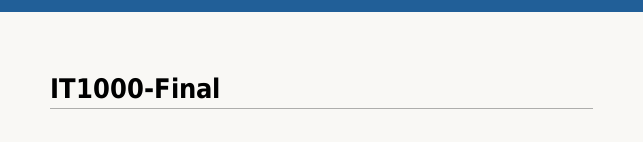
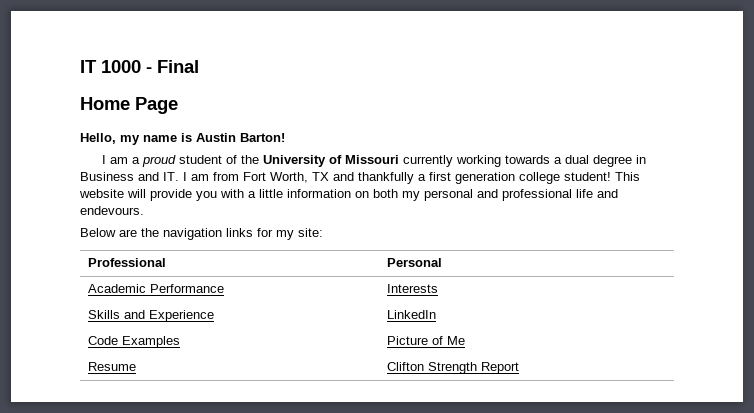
[50,77,220,99] IT1000-Final -> [80,60,199,73] [80,97,178,114] [80,133,285,145] [102,155,647,167] [80,172,640,184] [79,189,618,201] [80,206,144,215] [80,228,323,240] [88,258,167,267] [387,258,443,267] [88,284,225,293] [387,284,439,293] [88,310,215,322] [387,310,437,319] [88,336,181,348] [387,336,466,345] [88,362,137,371] [387,362,520,374] IT 1000 - Final // Home Page // Hello, my name is Austin Barton! // I am a proud student of the University of Missouri currently working towards a dual degree in Business and IT. I am from Fort Worth, TX and thankfully a first generation college student! This website will provide you with a little information on both my personal and professional life and endevours. // Below are the navigation links for my site: // Professional | Personal // Academic Performance | Interests // Skills and Experience | LinkedIn // Code Examples | Picture of Me // Resume | Clifton Strength Report

